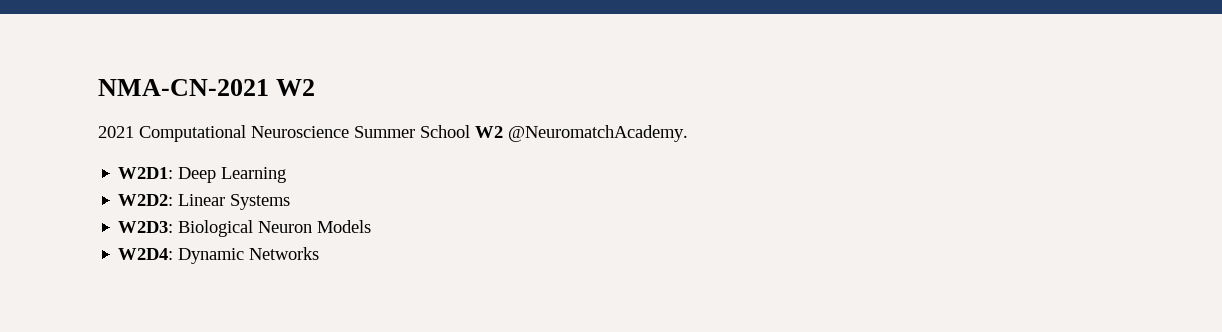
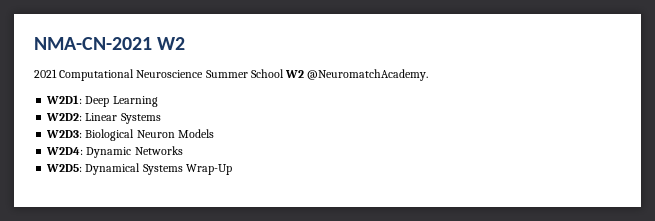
(320, 253) none -> [46,163,232,175] // W2D5: Dynamical Systems Wrap-Up

